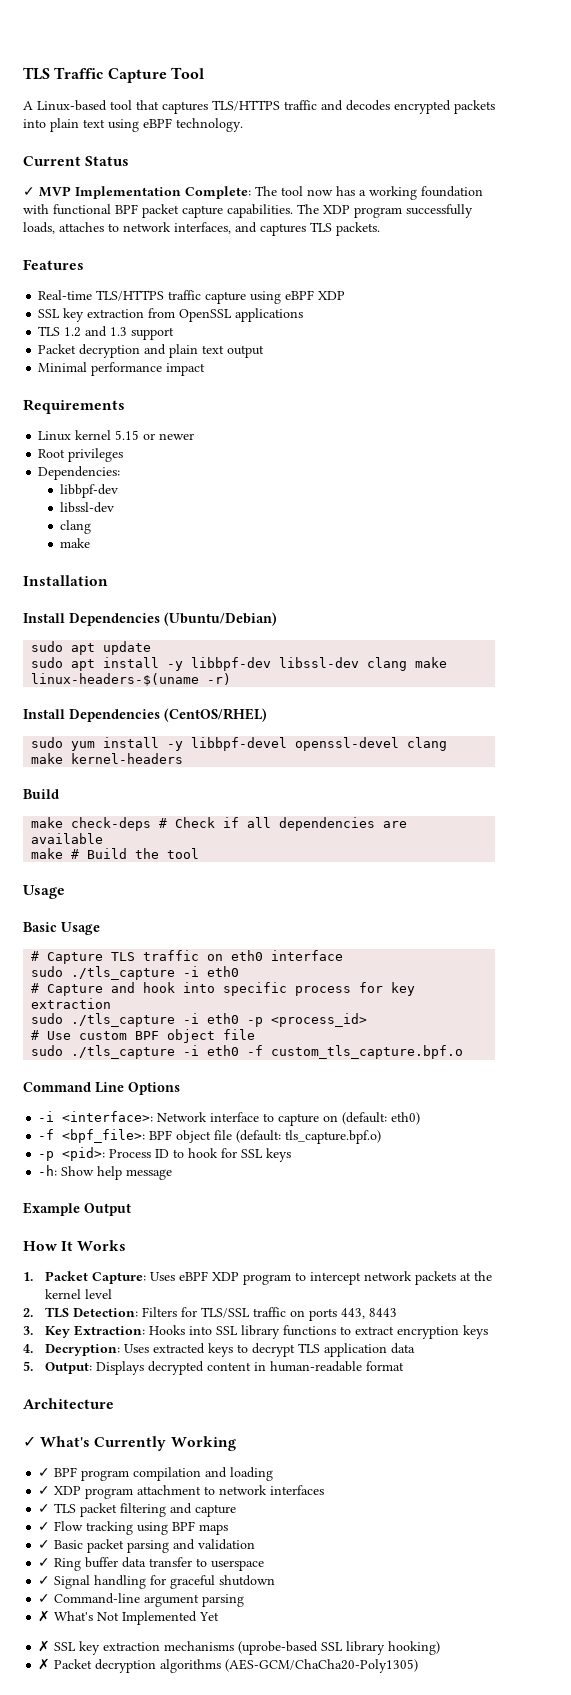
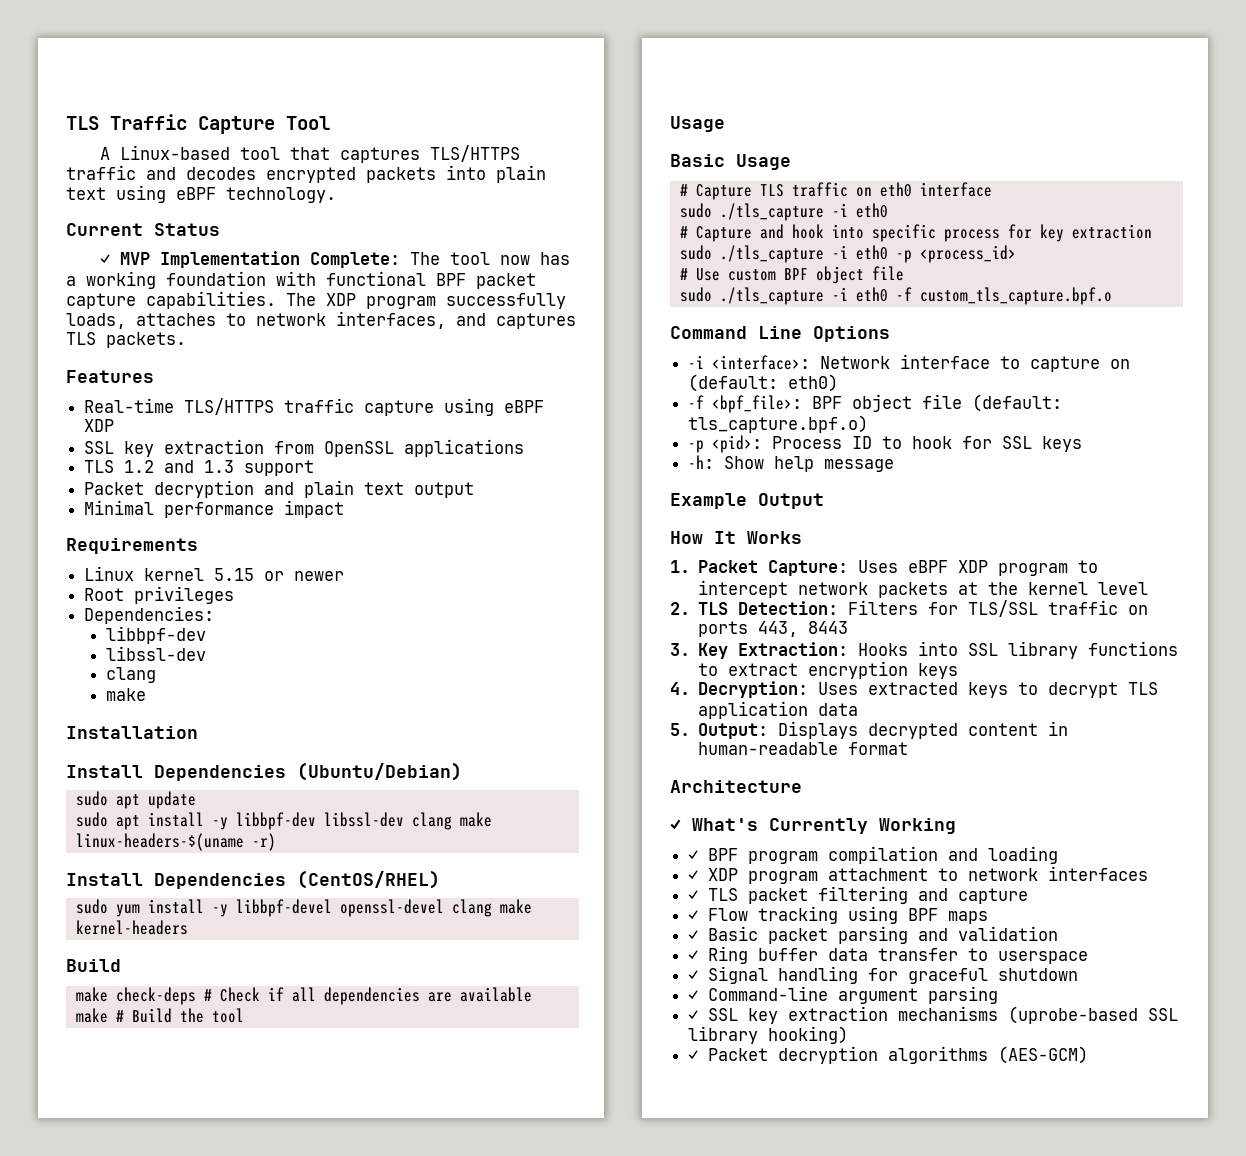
[38,1610,220,1625] [38,1640,51,1652] ✗ What's Not Implemented Yet // ✗ -> [688,1010,699,1021] ✓
[38,1658,51,1670] ✗ -> [688,1050,699,1061] ✓
[225,1659,419,1673] (AES-GCM/ChaCha20-Poly1305) -> [998,1046,1089,1064] (AES-GCM)

